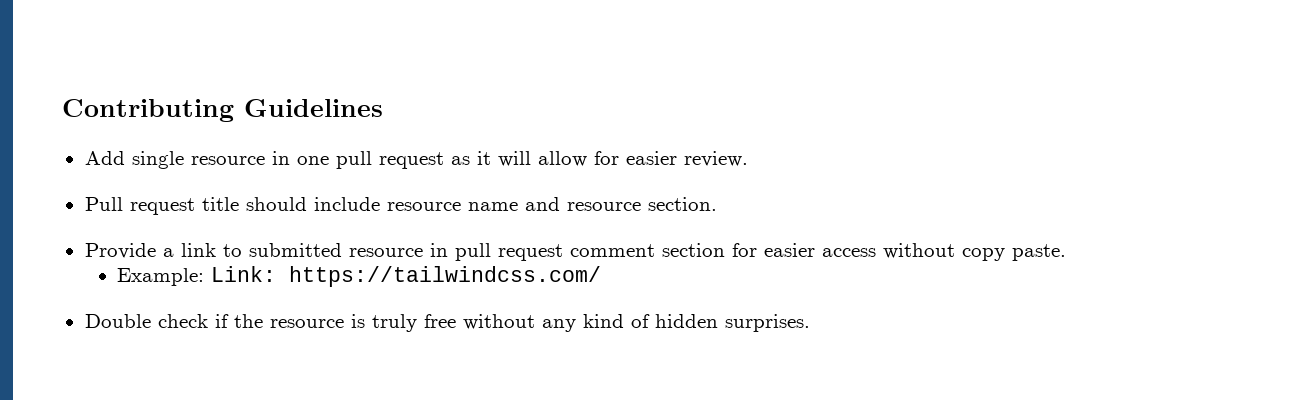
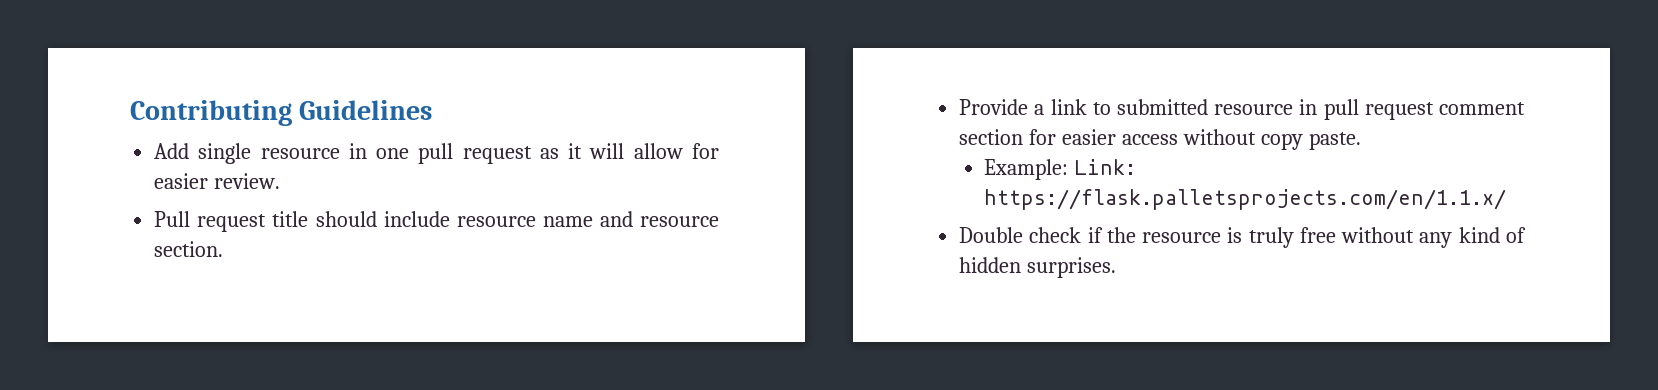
[289,266,602,287] https://tailwindcss.com/ -> [984,189,1507,210] https://flask.palletsprojects.com/en/1.1.x/

